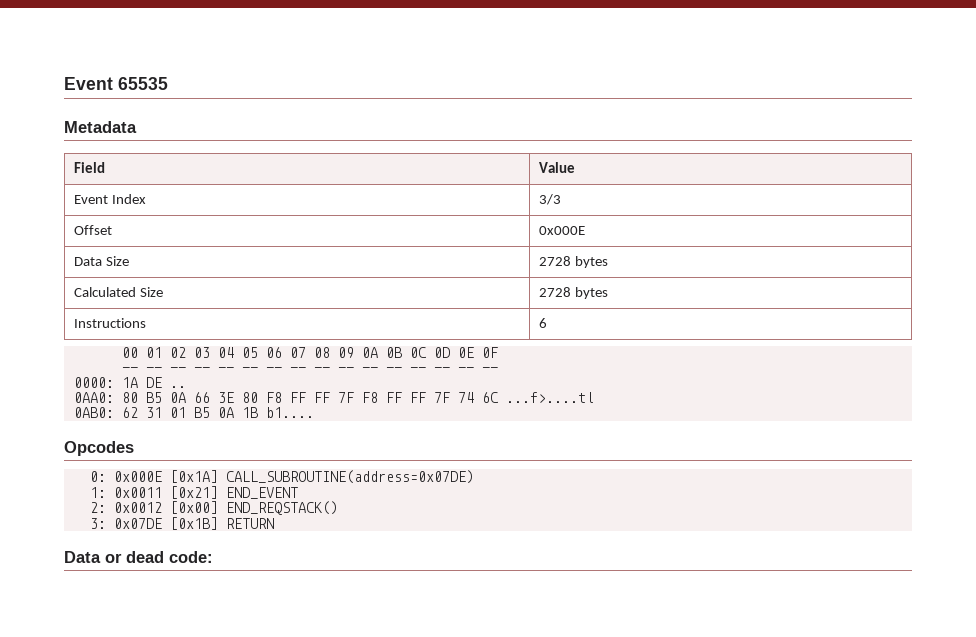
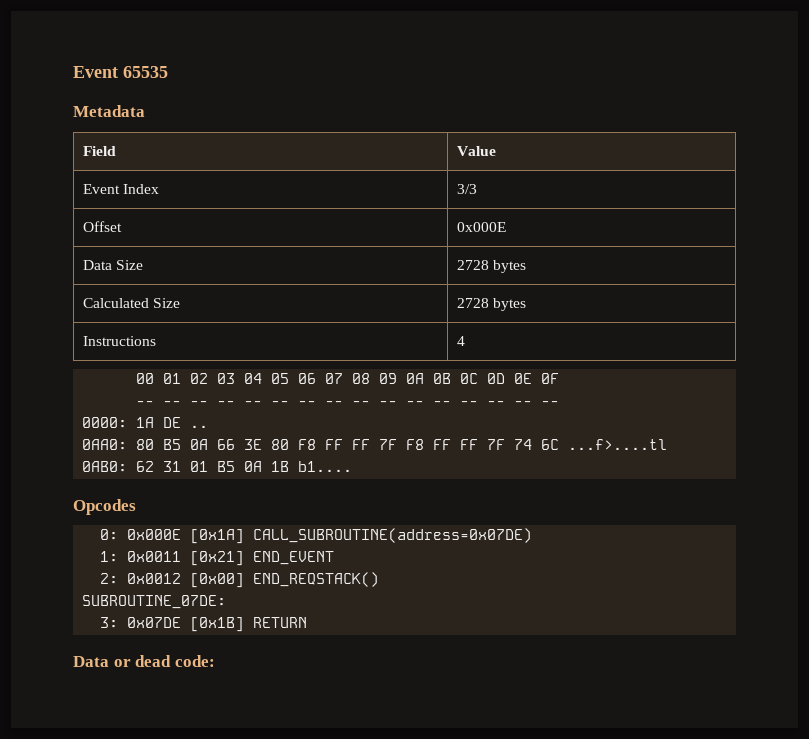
[539,318,548,328] 6 -> [457,336,466,346] 4
(338, 508) none -> [82,595,227,609] // SUBROUTINE_07DE:

